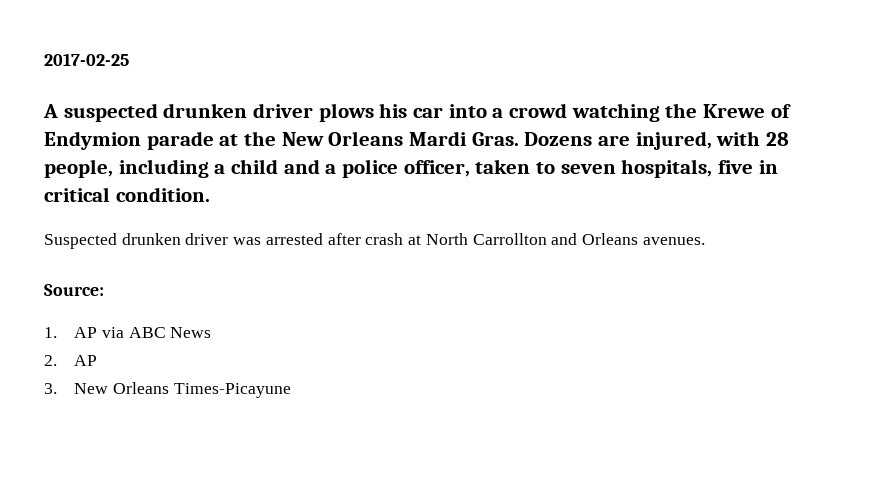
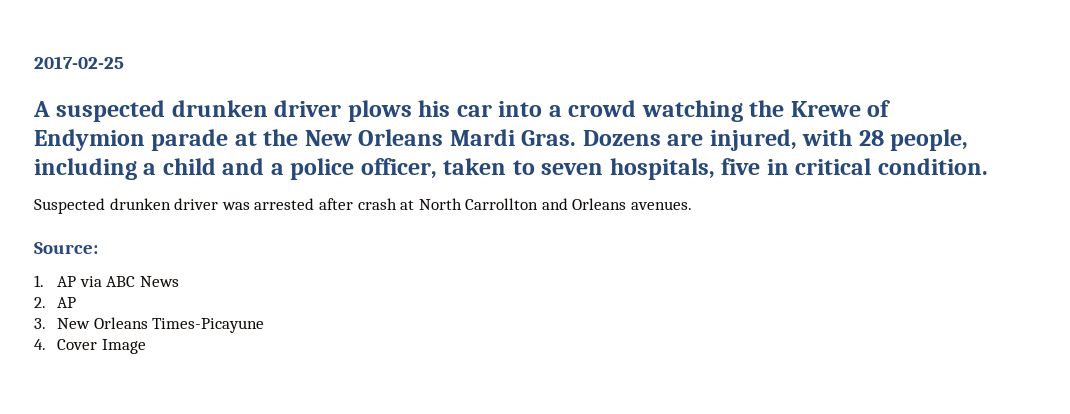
(291, 390) none -> [34,339,146,354] // 4. Cover Image

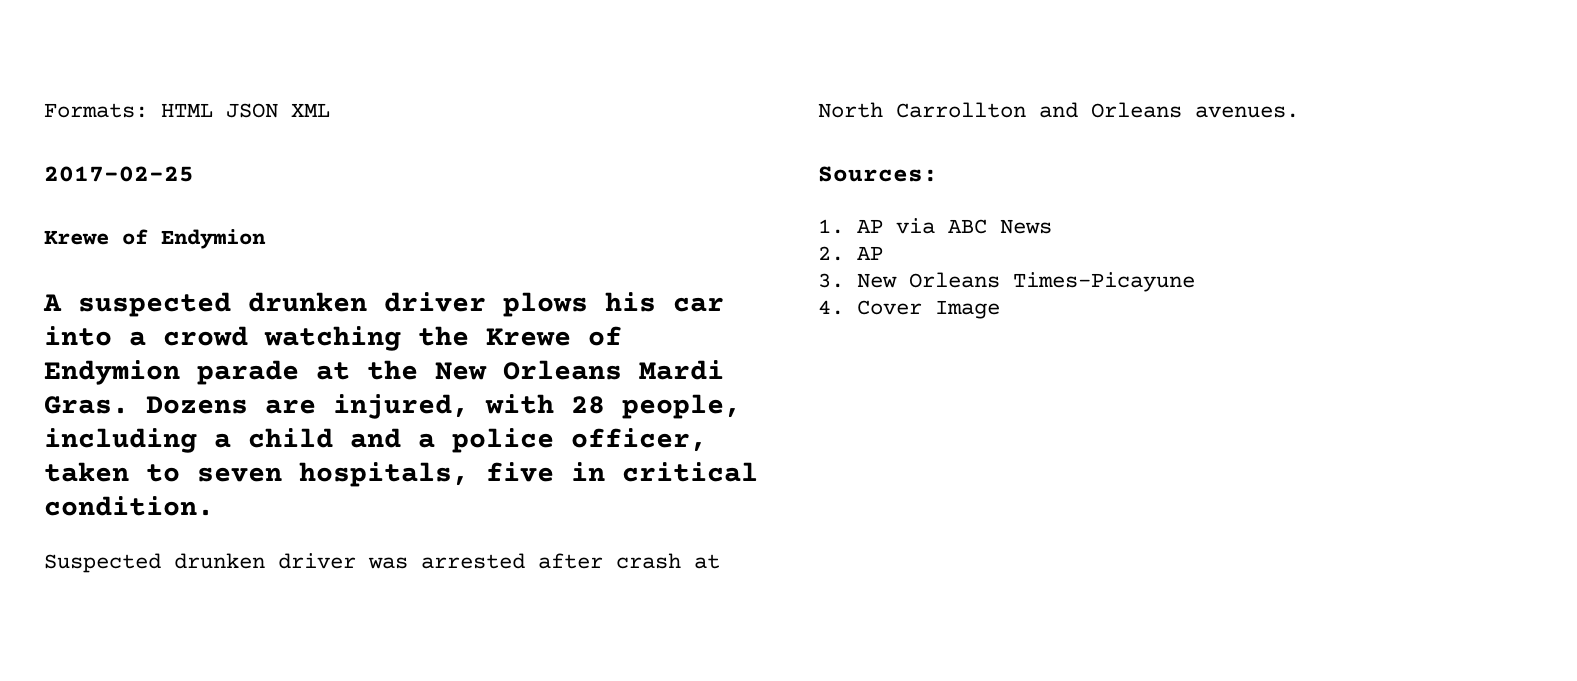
[34,56,124,69] 2017-02-25 -> [44,103,330,118] [44,166,194,182] [44,229,266,249] Formats: HTML JSON XML // 2017-02-25 // Krewe of Endymion
[34,242,98,254] Source: -> [818,166,938,182] Sources:

